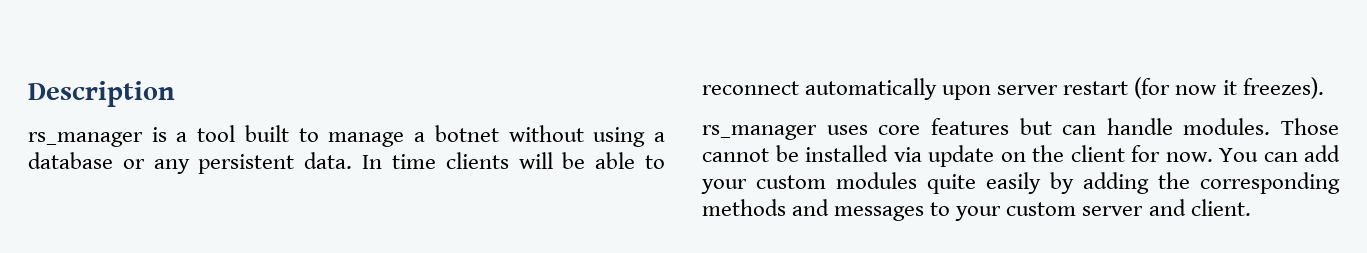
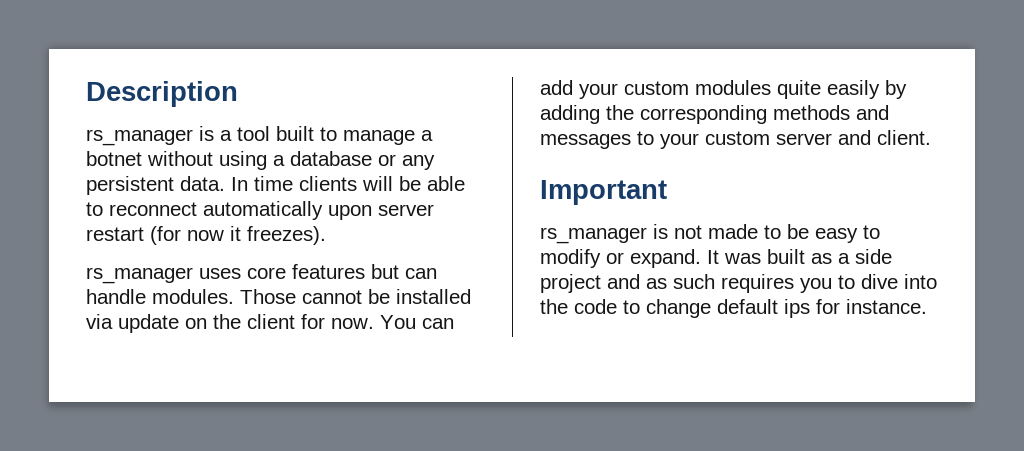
(1251, 207) none -> [540,180,667,205] [540,224,880,244] [540,249,892,268] [540,274,937,293] [540,299,927,318] // Important // rs_manager is not made to be easy to modify or expand. It was built as a side project and as such requires you to dive into the code to change default ips for instance.

